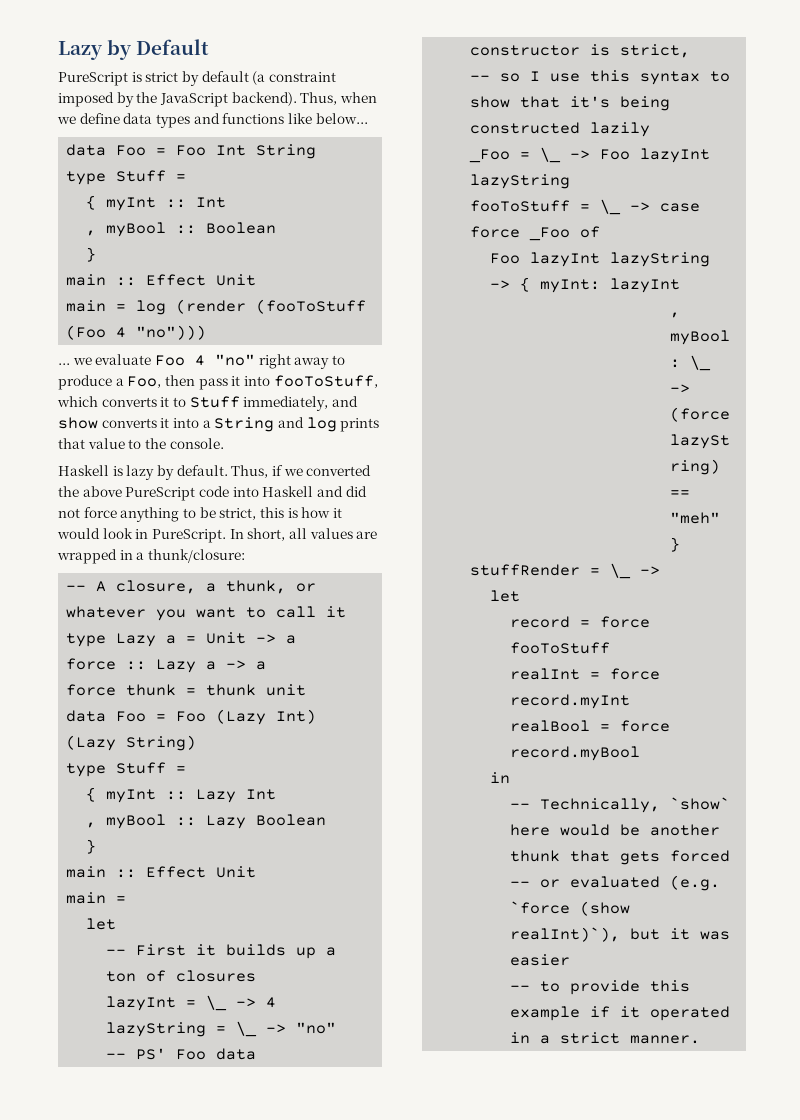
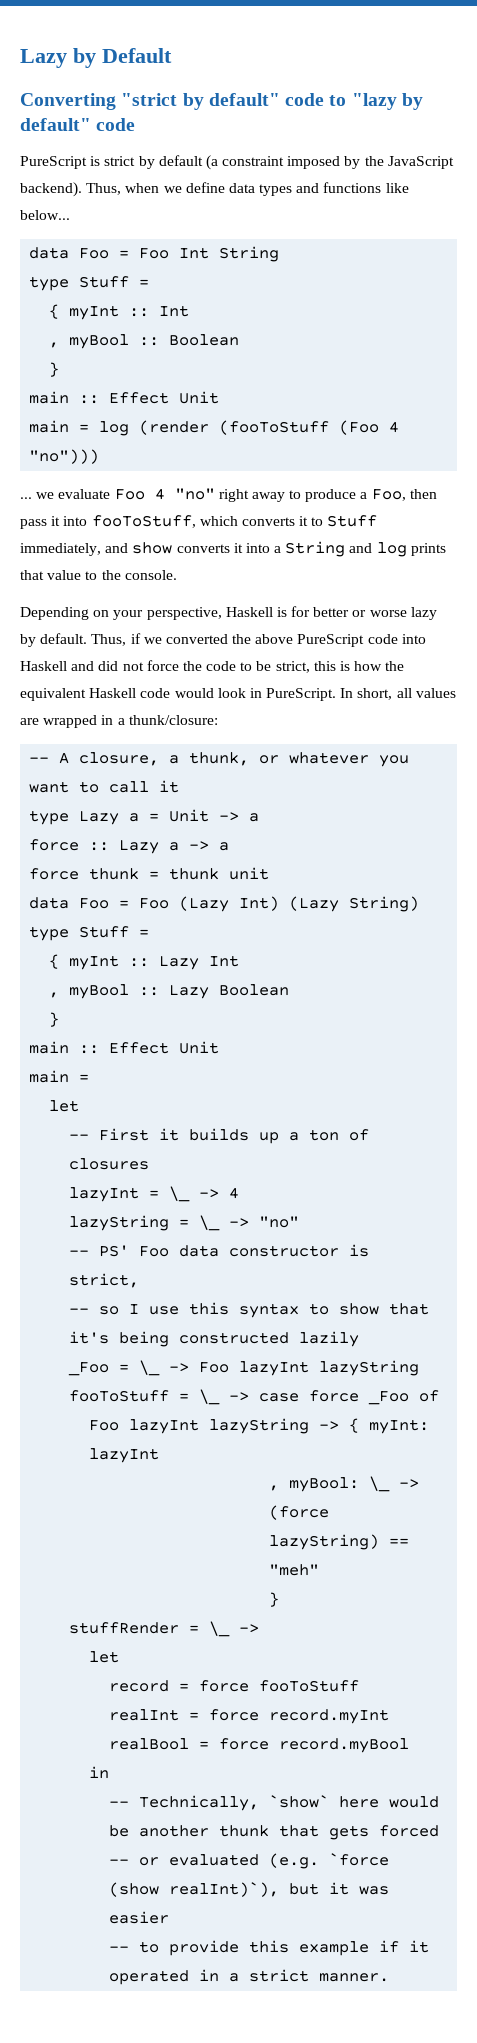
(210, 47) none -> [20,93,423,110] [20,118,136,131] // Converting "strict by default" code to "lazy by default" code
[58,465,123,476] Haskell is -> [20,606,407,620] Depending on your perspective, Haskell is for better or worse
[120,507,180,522] anything -> [182,661,237,671] the code
[332,508,342,518] it -> [385,661,405,671] [20,688,171,701] the equivalent Haskell code

